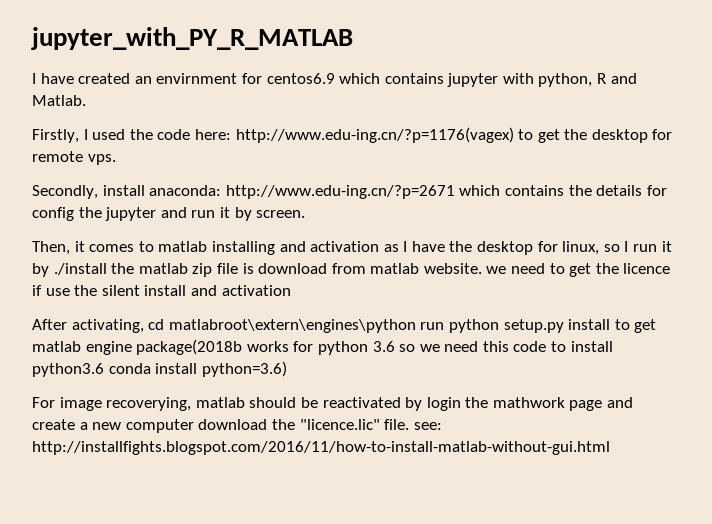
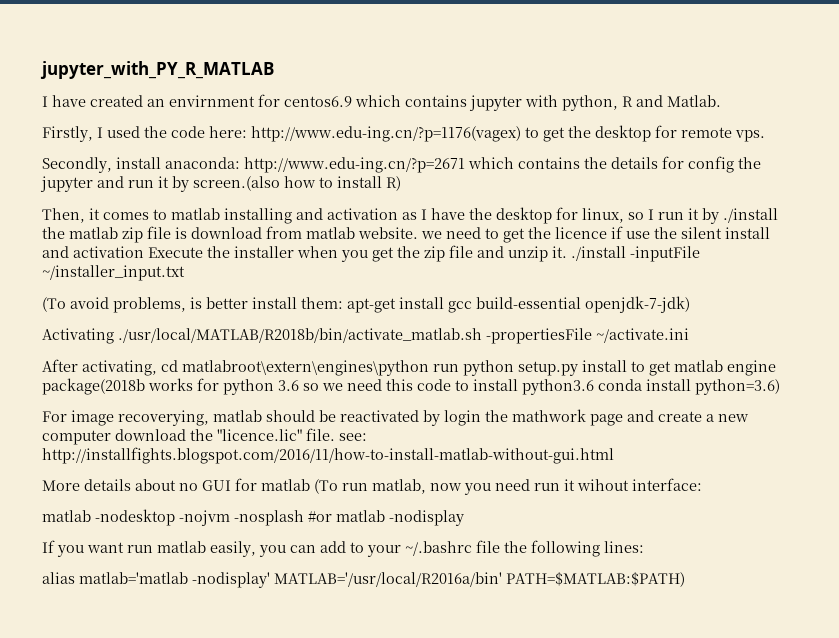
[256,210,306,218] screen. -> [193,176,401,191] screen.(also how to install R)
(291, 290) none -> [148,245,700,262] [42,265,185,281] [42,296,690,313] [42,328,689,344] Execute the installer when you get the zip file and unzip it. ./install -inputFile ~/installer_input.txt // (To avoid problems, is better install them: apt-get install gcc build-essential openjdk-7-jdk) // Activating ./usr/local/MATLAB/R2018b/bin/activate_matlab.sh -propertiesFile ~/activate.ini
(610, 448) none -> [42,478,702,495] [42,509,464,526] [42,540,644,557] [42,572,685,588] // More details about no GUI for matlab (To run matlab, now you need run it wihout interface: // matlab -nodesktop -nojvm -nosplash #or matlab -nodisplay // If you want run matlab easily, you can add to your ~/.bashrc file the following lines: // alias matlab='matlab -nodisplay' MATLAB='/usr/local/R2016a/bin' PATH=$MATLAB:$PATH)

